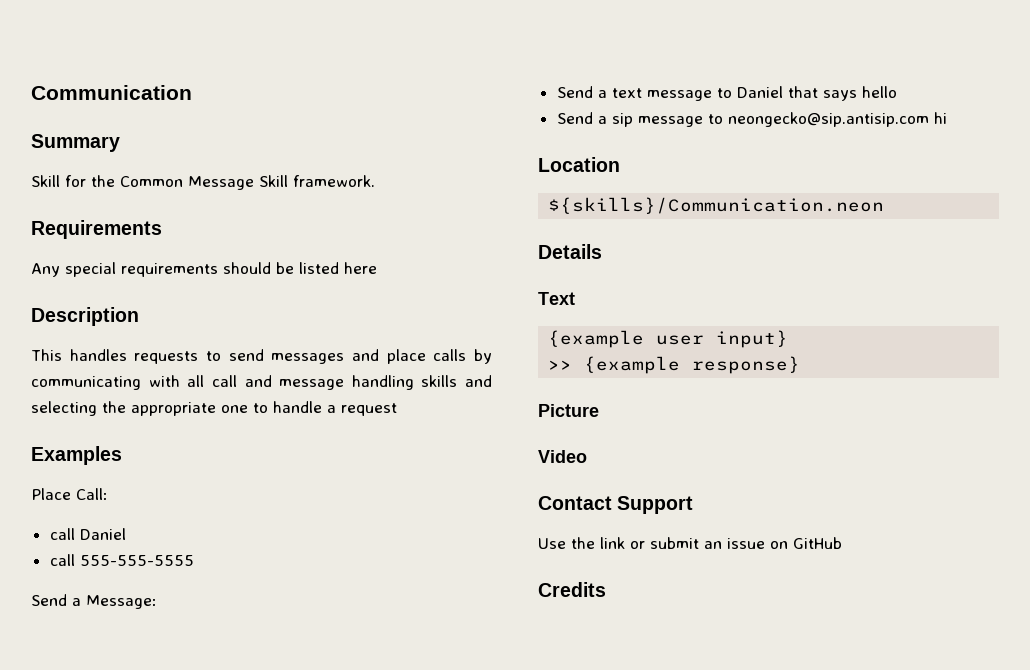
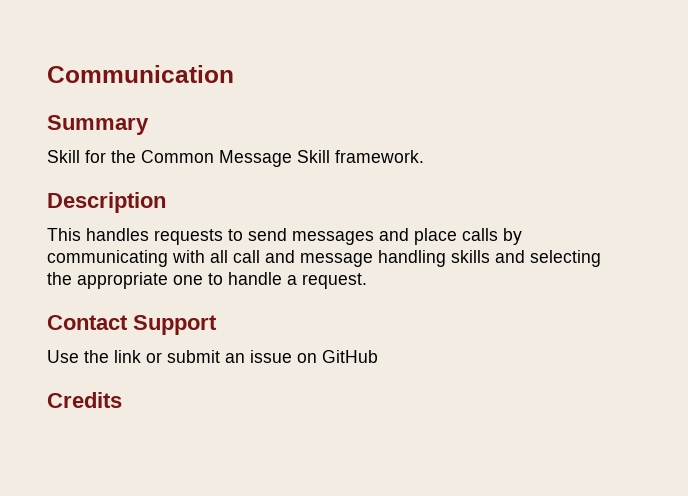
[31,220,162,239] [31,262,377,277] // Requirements // Any special requirements should be listed here -> (424, 156) none
[341,403,397,416] [31,446,122,465] [31,488,108,500] [49,528,126,540] [49,554,194,566] [31,594,157,609] [556,86,897,101] [556,112,947,127] [538,157,620,172] [548,197,885,214] [538,244,602,259] [538,292,575,305] [548,330,789,348] [548,356,801,374] [538,404,599,417] [538,450,587,463] request // Examples // Place Call: // call Daniel // call 555-555-5555 // Send a Message: // Send a text message to Daniel that says hello // Send a sip message to neongecko@sip.antisip.com hi // Location // ${skills}/Communication.neon // Details // Text // {example user input} // >> {example response} // Picture // Video -> [302,273,367,289] request.

